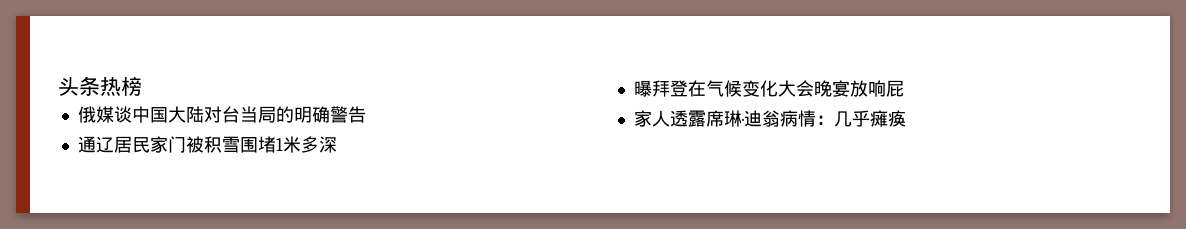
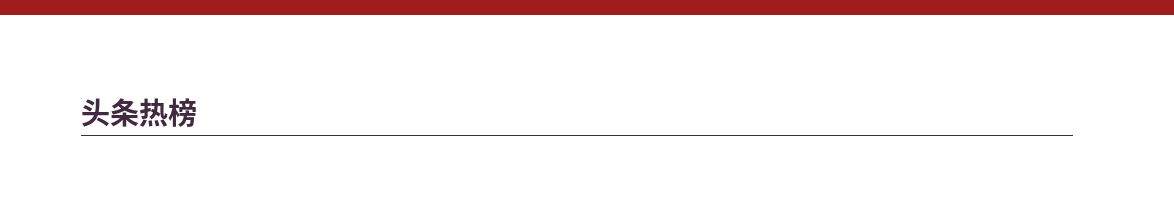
[77,106,366,123] [77,136,337,153] [633,80,904,97] [633,110,906,127] // 俄媒谈中国大陆对台当局的明确警告 // 通辽居民家门被积雪围堵1米多深 // 曝拜登在气候变化大会晚宴放响屁 // 家人透露席琳·迪翁病情：几乎瘫痪 -> (197, 112) none

